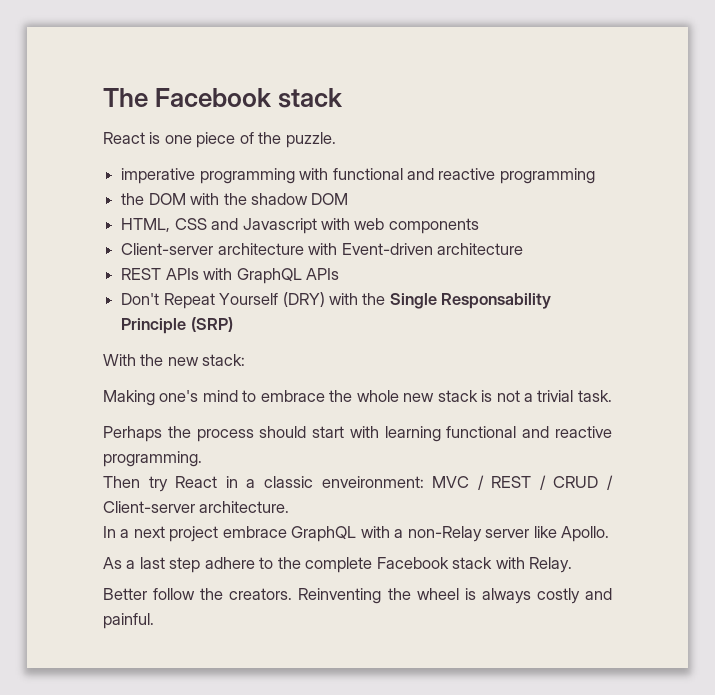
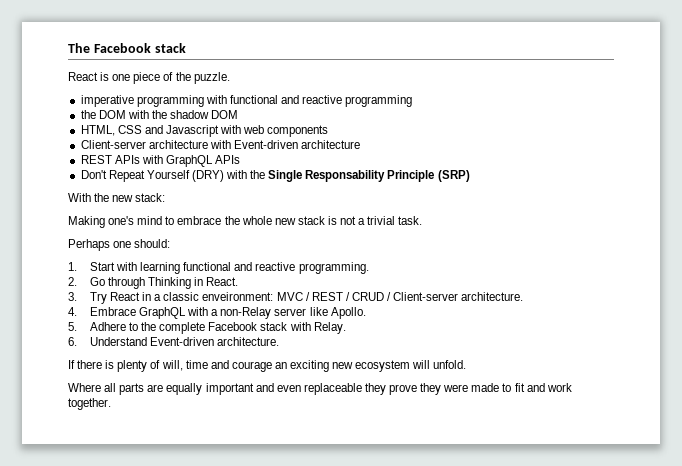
[167,426,345,442] the process should start -> [113,239,171,248] [68,262,115,271] one should: // 1. Start
[103,476,168,492] Then try -> [68,277,239,289] [68,292,107,304] 2. Go through Thinking in React. // 3. Try
[103,526,287,542] In a next project embrace -> [68,307,136,316] 4. Embrace
[103,557,255,573] As a last step adhere -> [68,322,126,331] 5. Adhere
[103,588,613,604] [103,613,154,629] Better follow the creators. Reinventing the wheel is always costly and painful. -> [68,337,280,346] [68,360,467,372] [68,383,572,395] [68,398,111,410] 6. Understand Event-driven architecture. // If there is plenty of will, time and courage an exciting new ecosystem will unfold. // Where all parts are equally important and even replaceable they prove they were made to fit and work together.

